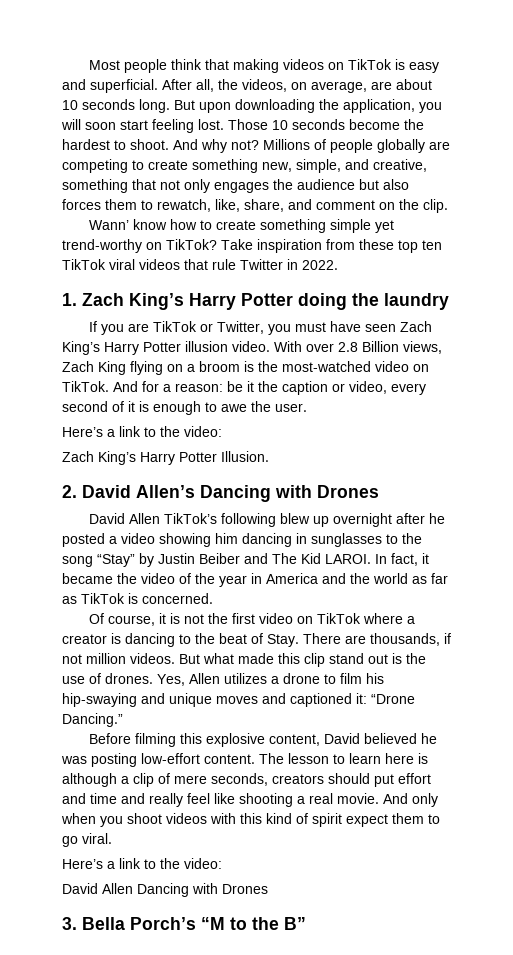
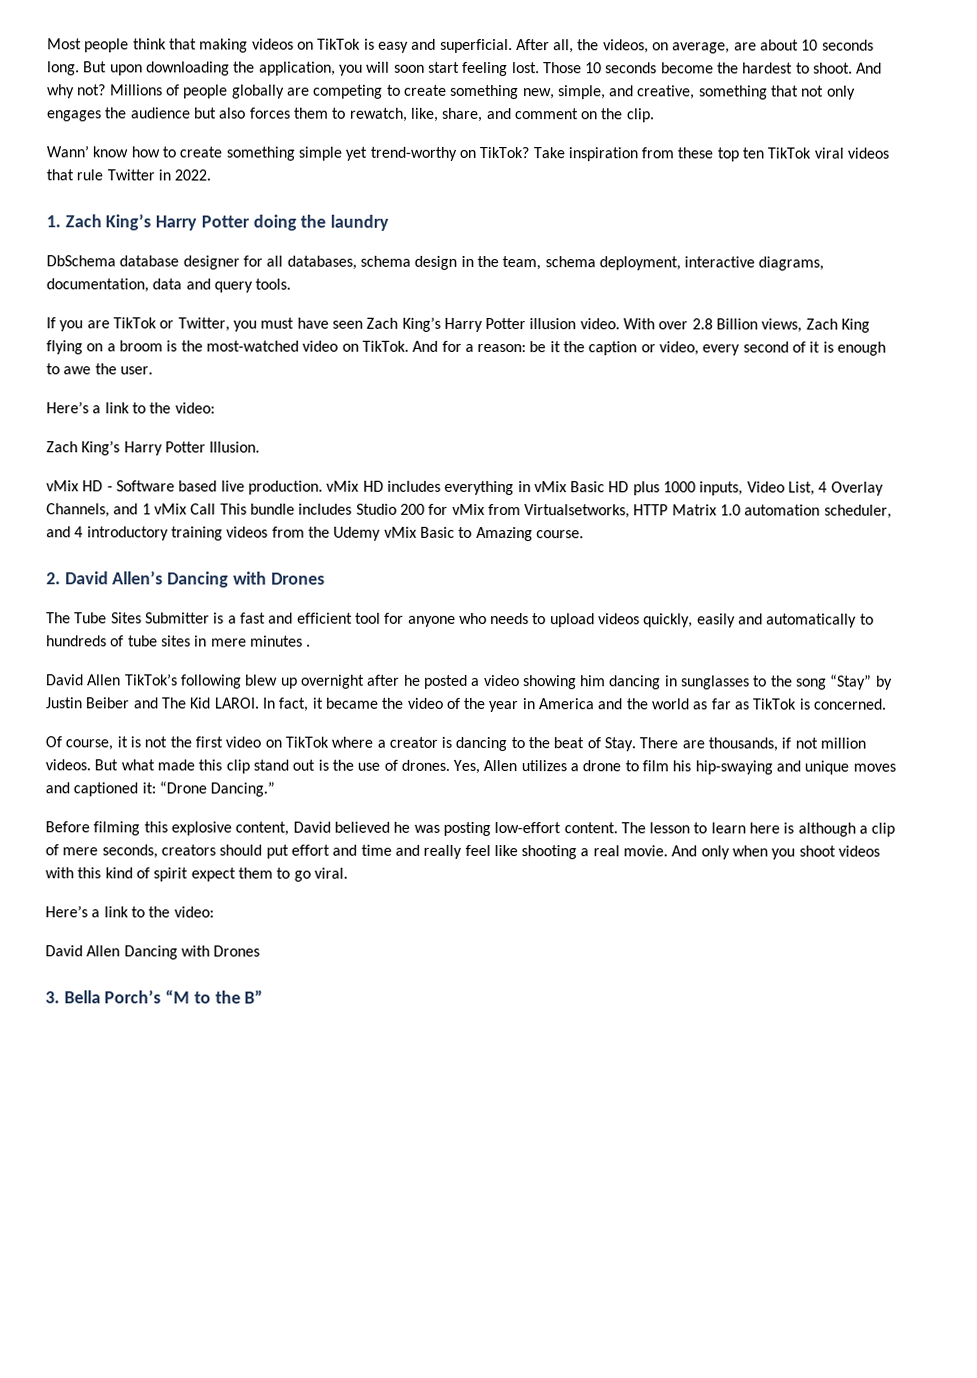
(449, 301) none -> [46,255,825,271] [46,278,292,293] // DbSchema database designer for all databases, schema design in the team, schema deployment, interactive diagrams, documentation, data and query tools.
(269, 456) none -> [46,480,884,496] [46,503,892,519] [46,526,584,542] // vMix HD - Software based live production. vMix HD includes everything in vMix Basic HD plus 1000 inputs, Video List, 4 Overlay Channels, and 1 vMix Call This bundle includes Studio 200 for vMix from Virtualsetworks, HTTP Matrix 1.0 automation scheduler, and 4 introductory training videos from the Udemy vMix Basic to Amazing course.
(379, 491) none -> [46,612,874,628] [46,635,312,647] // The Tube Sites Submitter is a fast and efficient tool for anyone who needs to upload videos quickly, easily and automatically to hundreds of tube sites in mere minutes .

